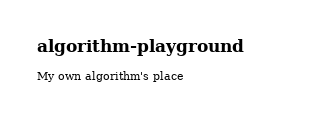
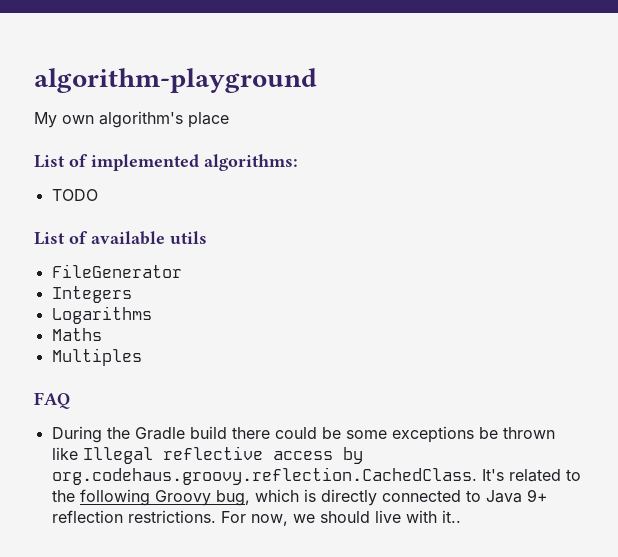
(184, 76) none -> [34,154,298,171] [51,189,98,201] [34,231,207,245] [51,264,182,278] [51,286,132,303] [51,306,152,324] [51,328,102,341] [51,348,142,366] [34,392,70,409] [51,426,555,443] [51,446,363,464] [51,467,581,485] [51,489,548,506] [51,510,461,526] // List of implemented algorithms: // TODO // List of available utils // FileGenerator // Integers // Logarithms // Maths // Multiples // FAQ // During the Gradle build there could be some exceptions be thrown like Illegal reflective access by org.codehaus.groovy.reflection.CachedClass. It's related to the following Groovy bug, which is directly connected to Java 9+ reflection restrictions. For now, we should live with it..

